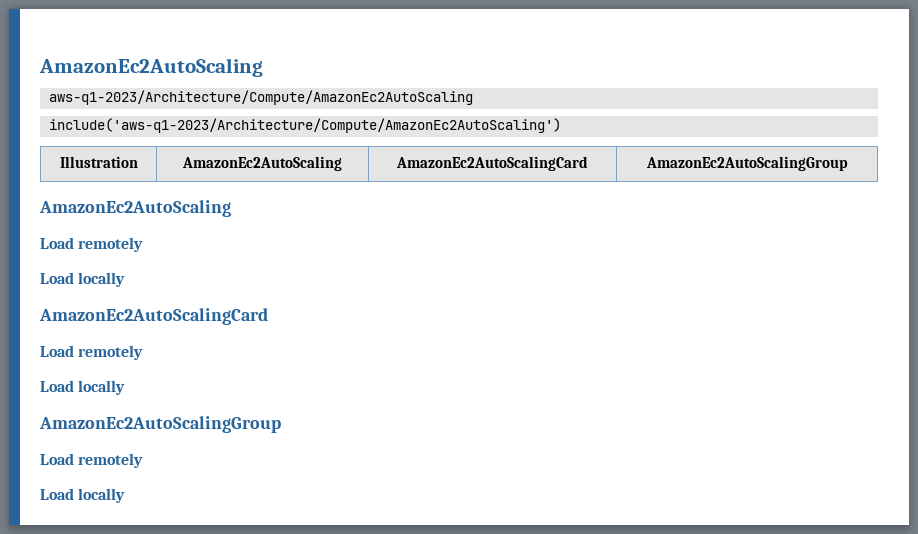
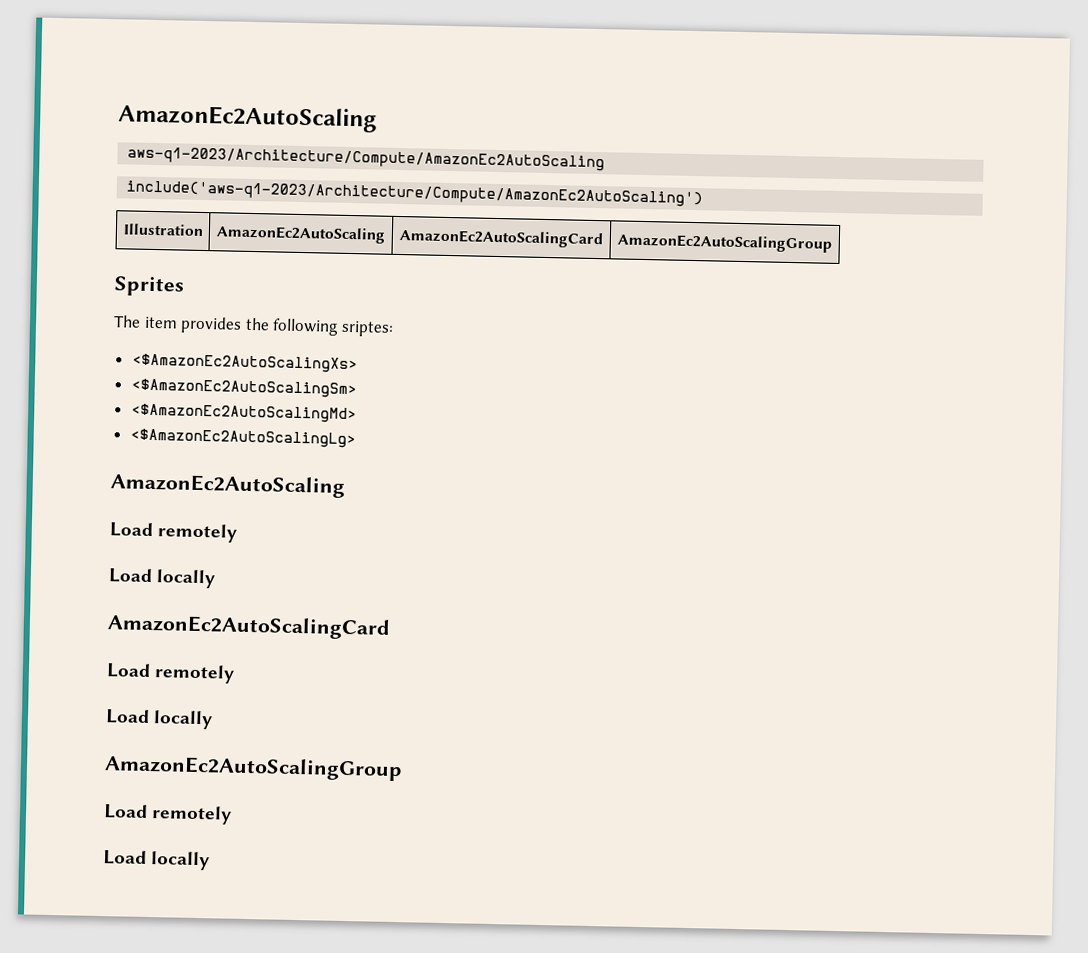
(848, 163) none -> [114,276,184,297] [113,315,394,337] [131,353,358,374] [130,378,357,399] [130,403,357,424] [129,428,356,449] // Sprites // The item provides the following sriptes: // <$AmazonEc2AutoScalingXs> // <$AmazonEc2AutoScalingSm> // <$AmazonEc2AutoScalingMd> // <$AmazonEc2AutoScalingLg>

